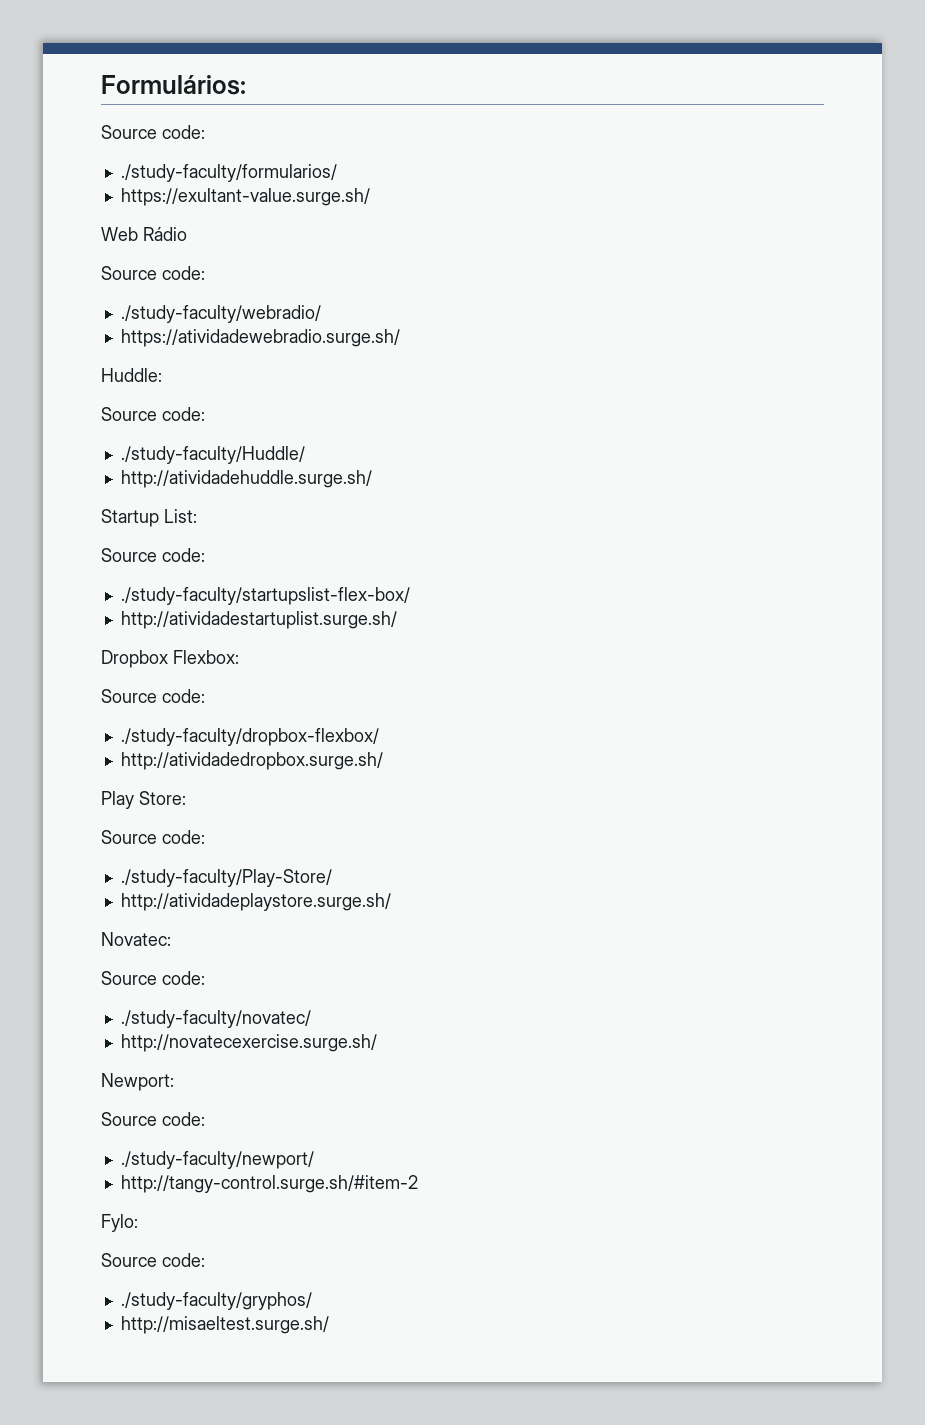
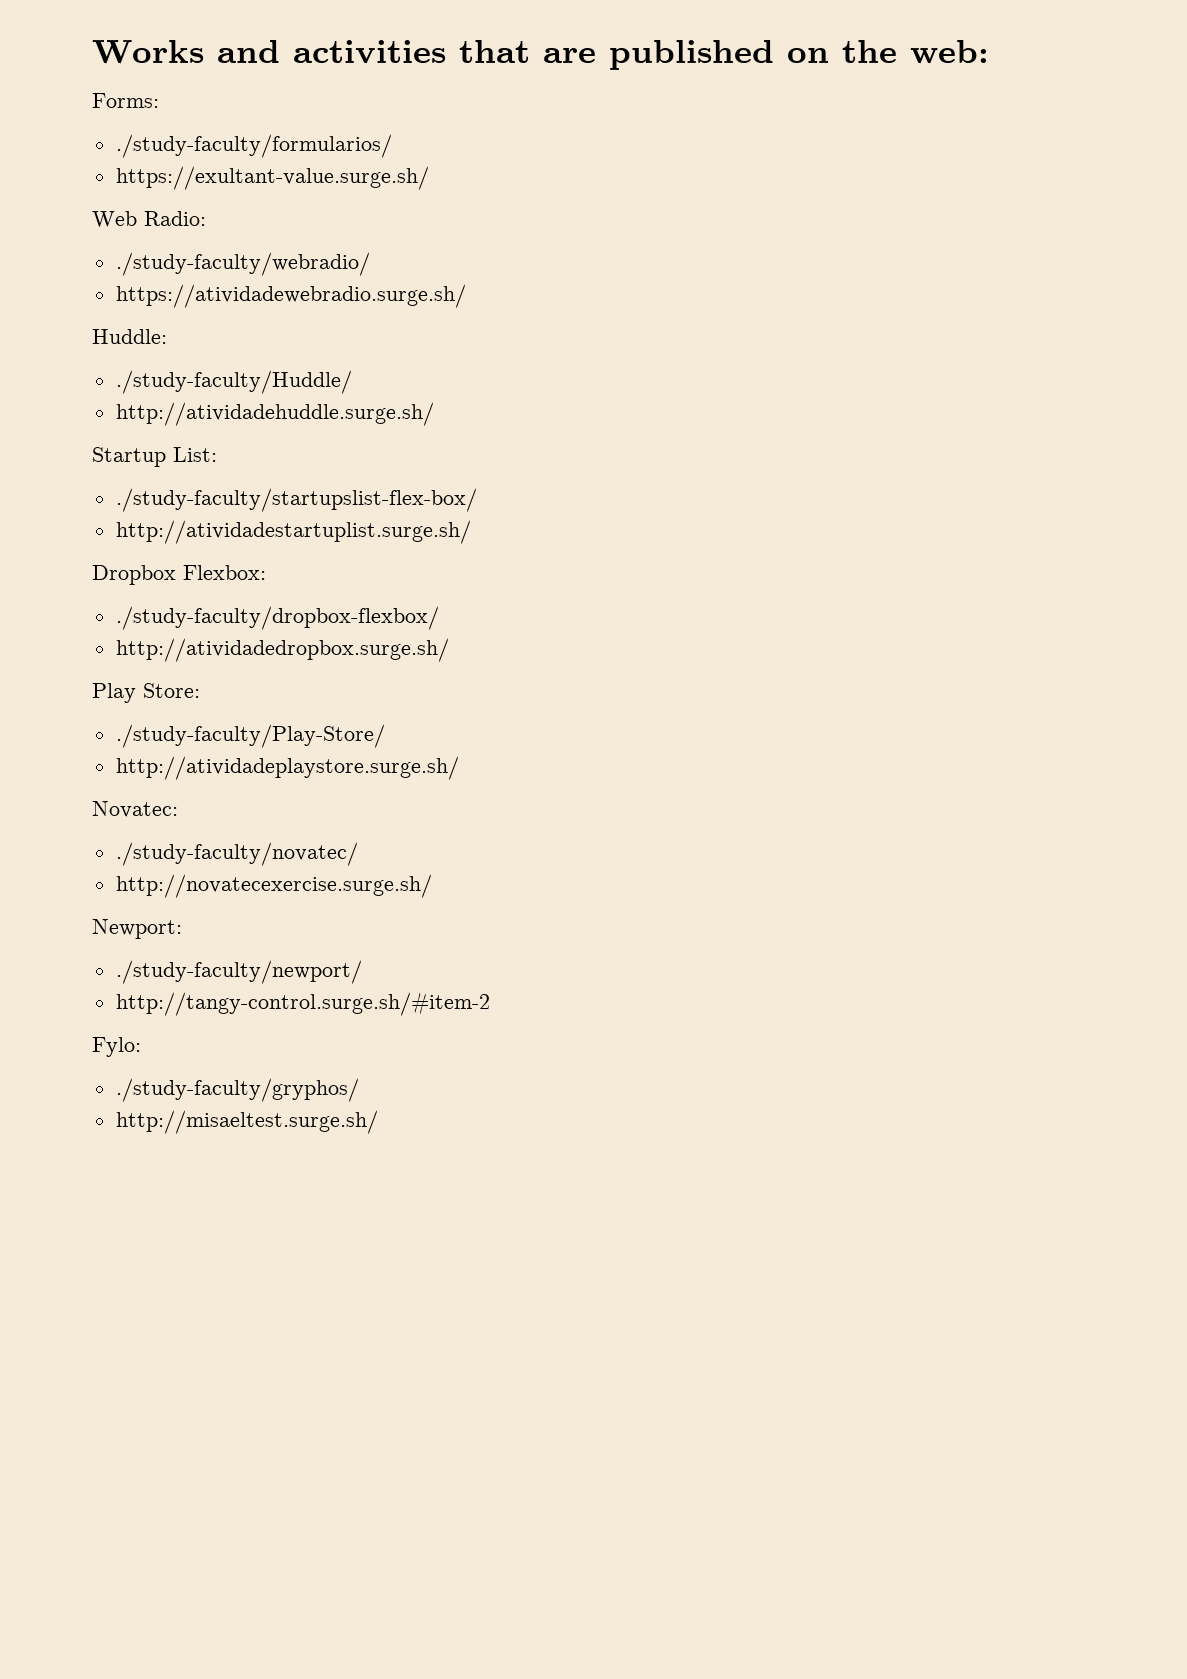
[101,75,246,95] [101,125,205,139] Formulários: // Source code: -> [92,40,989,70] [92,93,159,108] Works and activities that are published on the web: // Forms:
[143,227,187,241] [101,266,205,280] Rádio // Source code: -> [144,211,206,226] Radio:
[101,407,205,421] // Source code: -> (167, 336) none
[101,548,205,562] // Source code: -> (217, 454) none
[101,689,205,703] // Source code: -> (266, 572) none
[101,830,205,844] // Source code: -> (200, 690) none
[101,971,205,985] // Source code: -> (178, 809) none
[101,1112,205,1126] // Source code: -> (182, 929) none
[101,1253,205,1267] // Source code: -> (141, 1047) none

